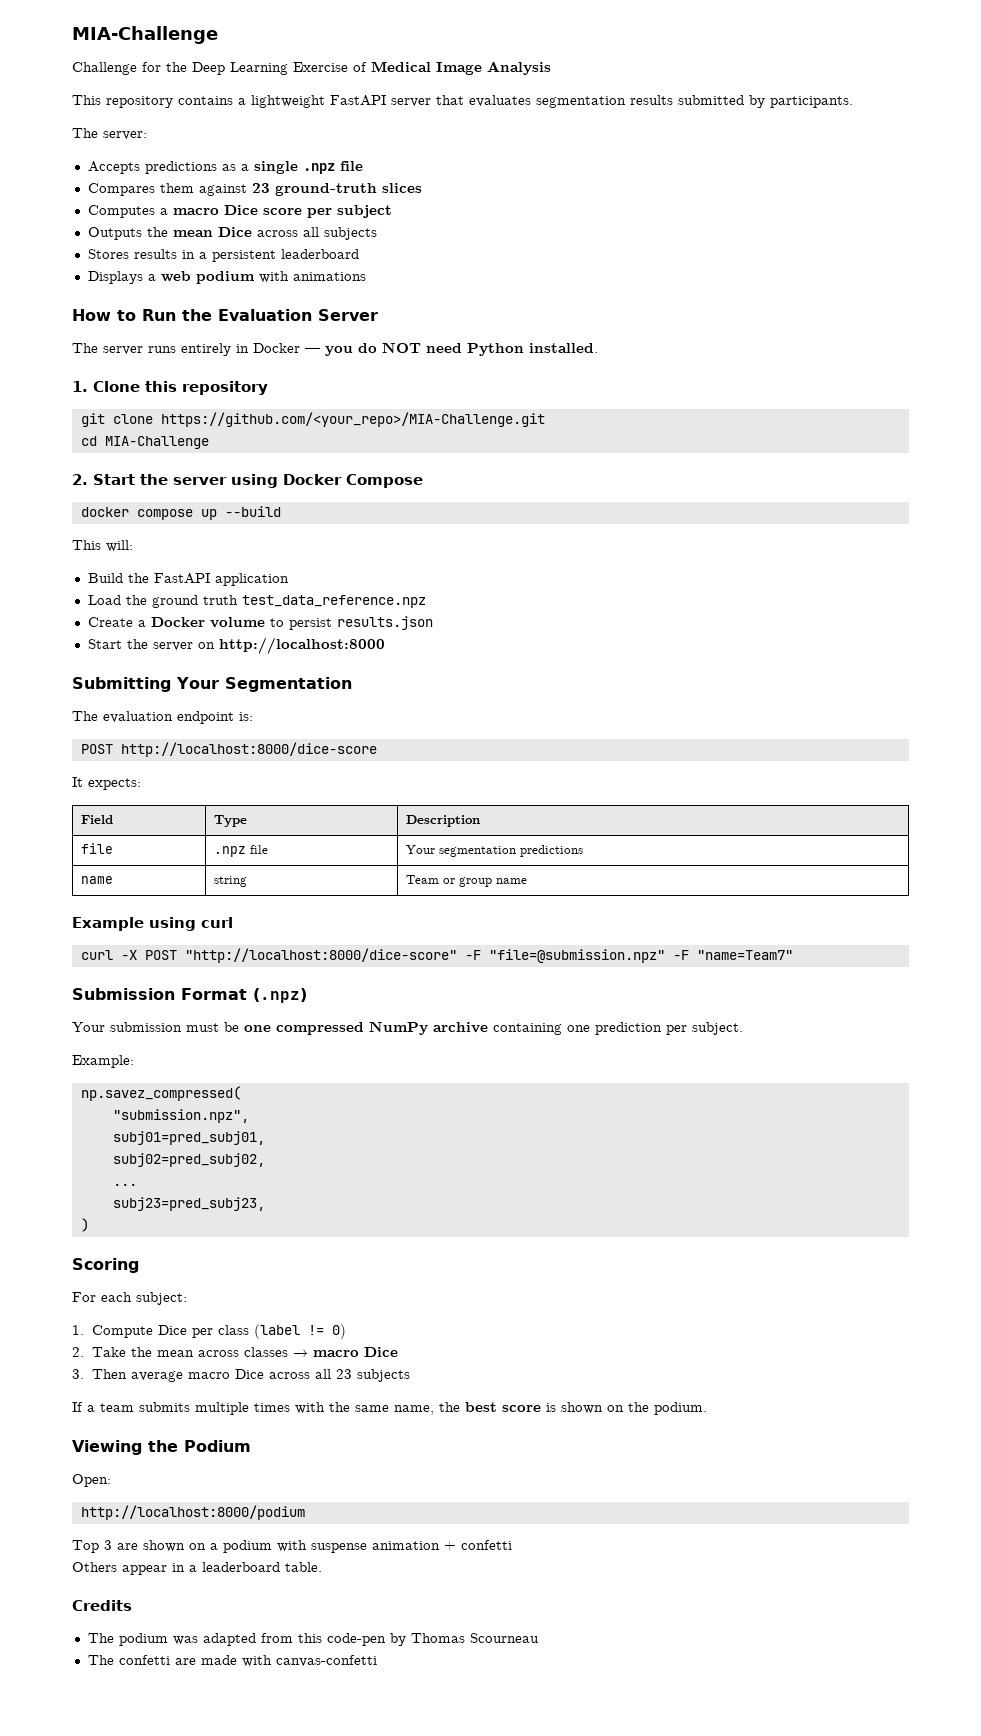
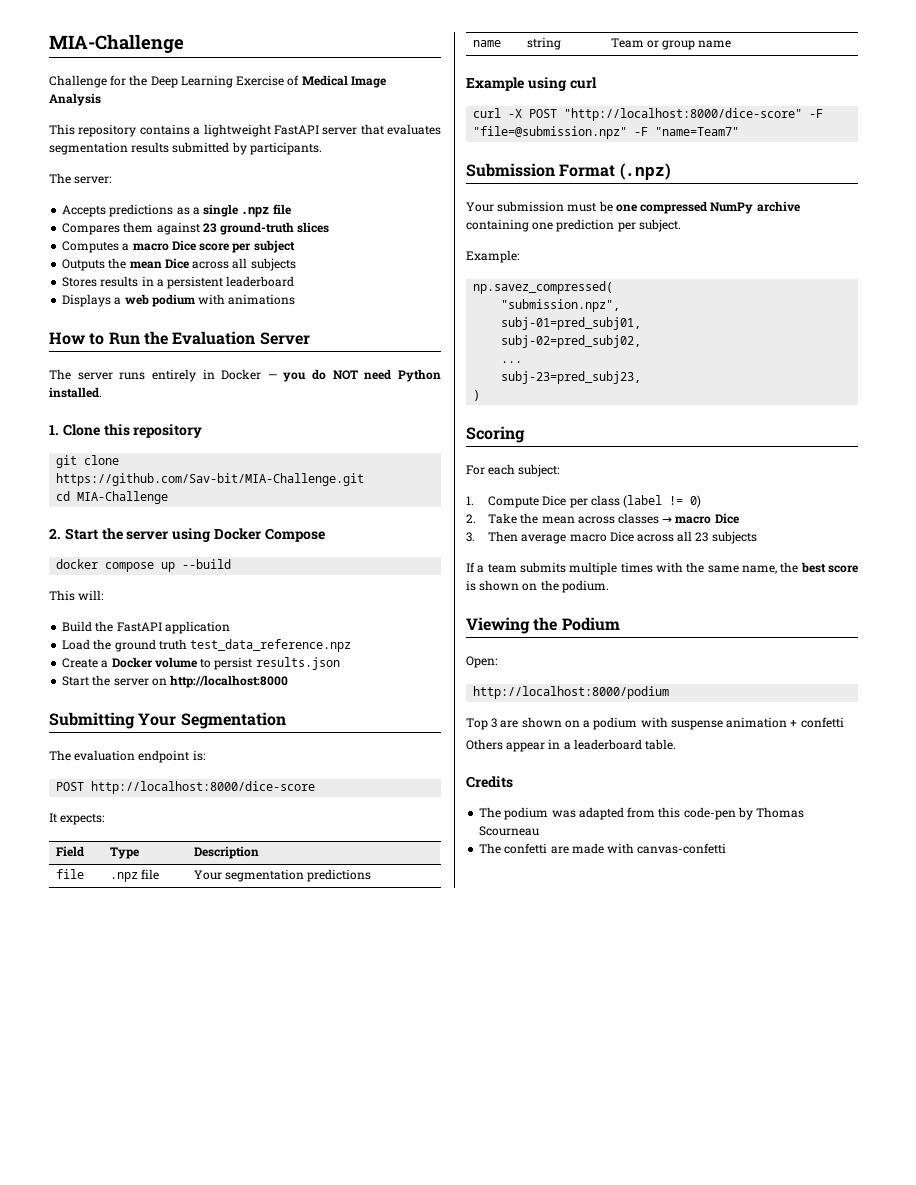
[160,412,545,427] https://github.com/<your_repo>/MIA-Challenge.git -> [56,473,365,486] https://github.com/Sav-bit/MIA-Challenge.git
[112,1131,265,1145] [112,1153,265,1167] subj01=pred_subj01, // subj02=pred_subj02, -> [501,317,642,330] [501,335,642,348] subj-01=pred_subj01, // subj-02=pred_subj02,
[112,1197,265,1211] subj23=pred_subj23, -> [501,371,642,384] subj-23=pred_subj23,

